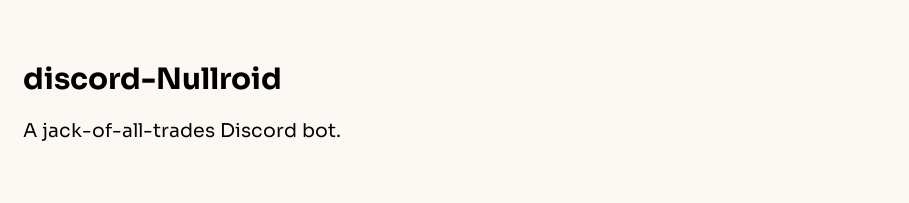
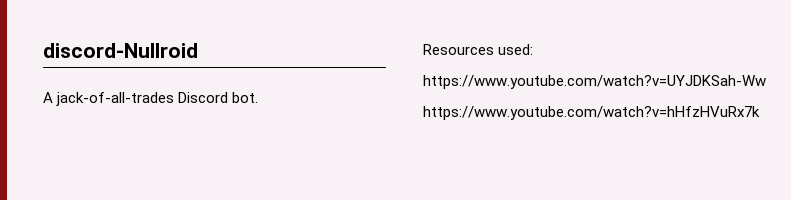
(342, 130) none -> [423,44,534,55] [423,75,766,89] [423,106,760,120] // Resources used: // https://www.youtube.com/watch?v=UYJDKSah-Ww // https://www.youtube.com/watch?v=hHfzHVuRx7k

